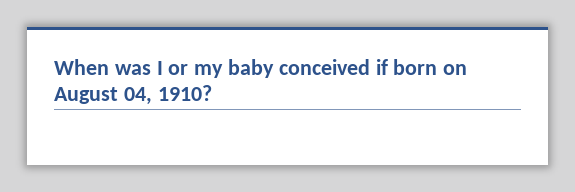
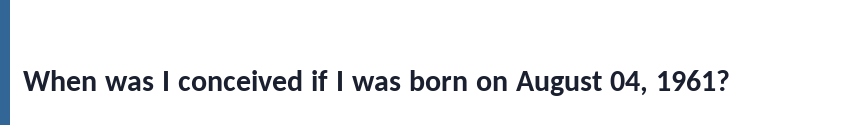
[168,59,388,78] or my baby conceived if -> [177,70,401,91] conceived if I was
[157,85,212,101] 1910? -> [655,70,730,91] 1961?

